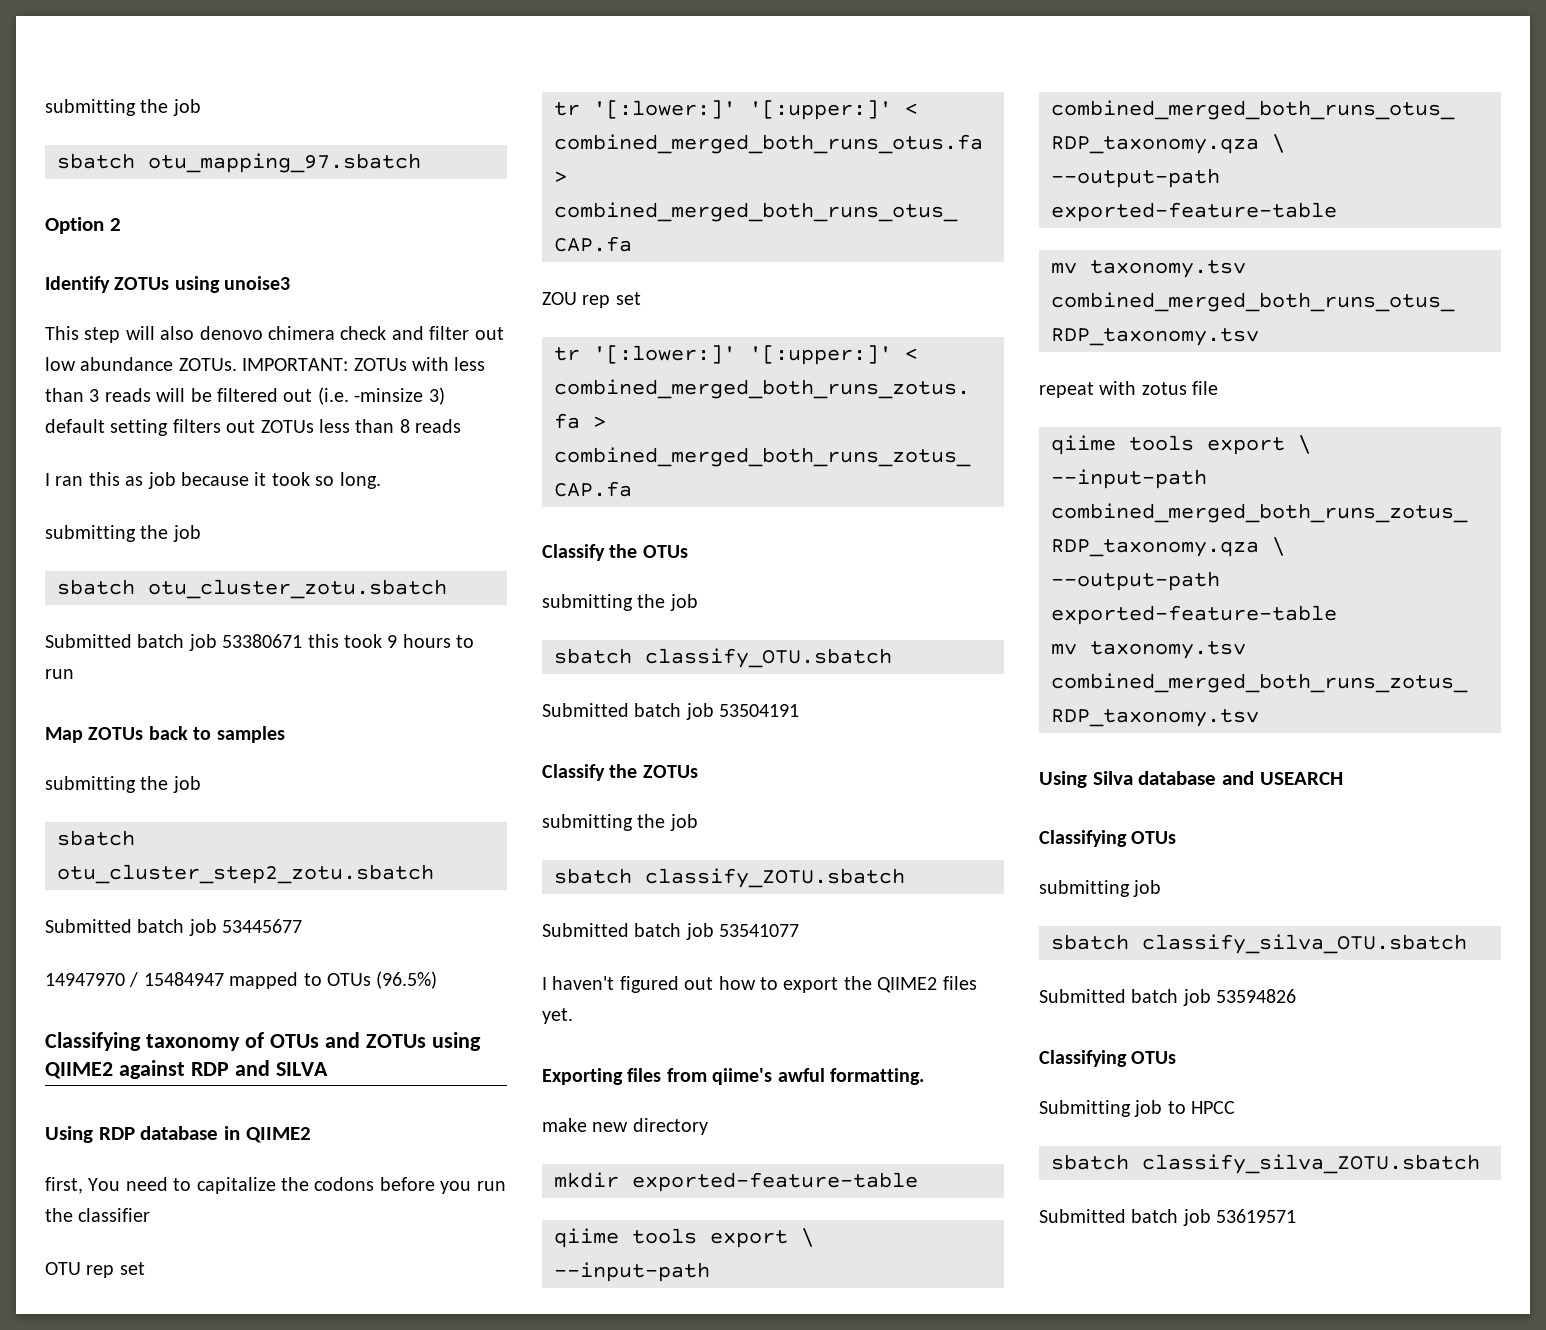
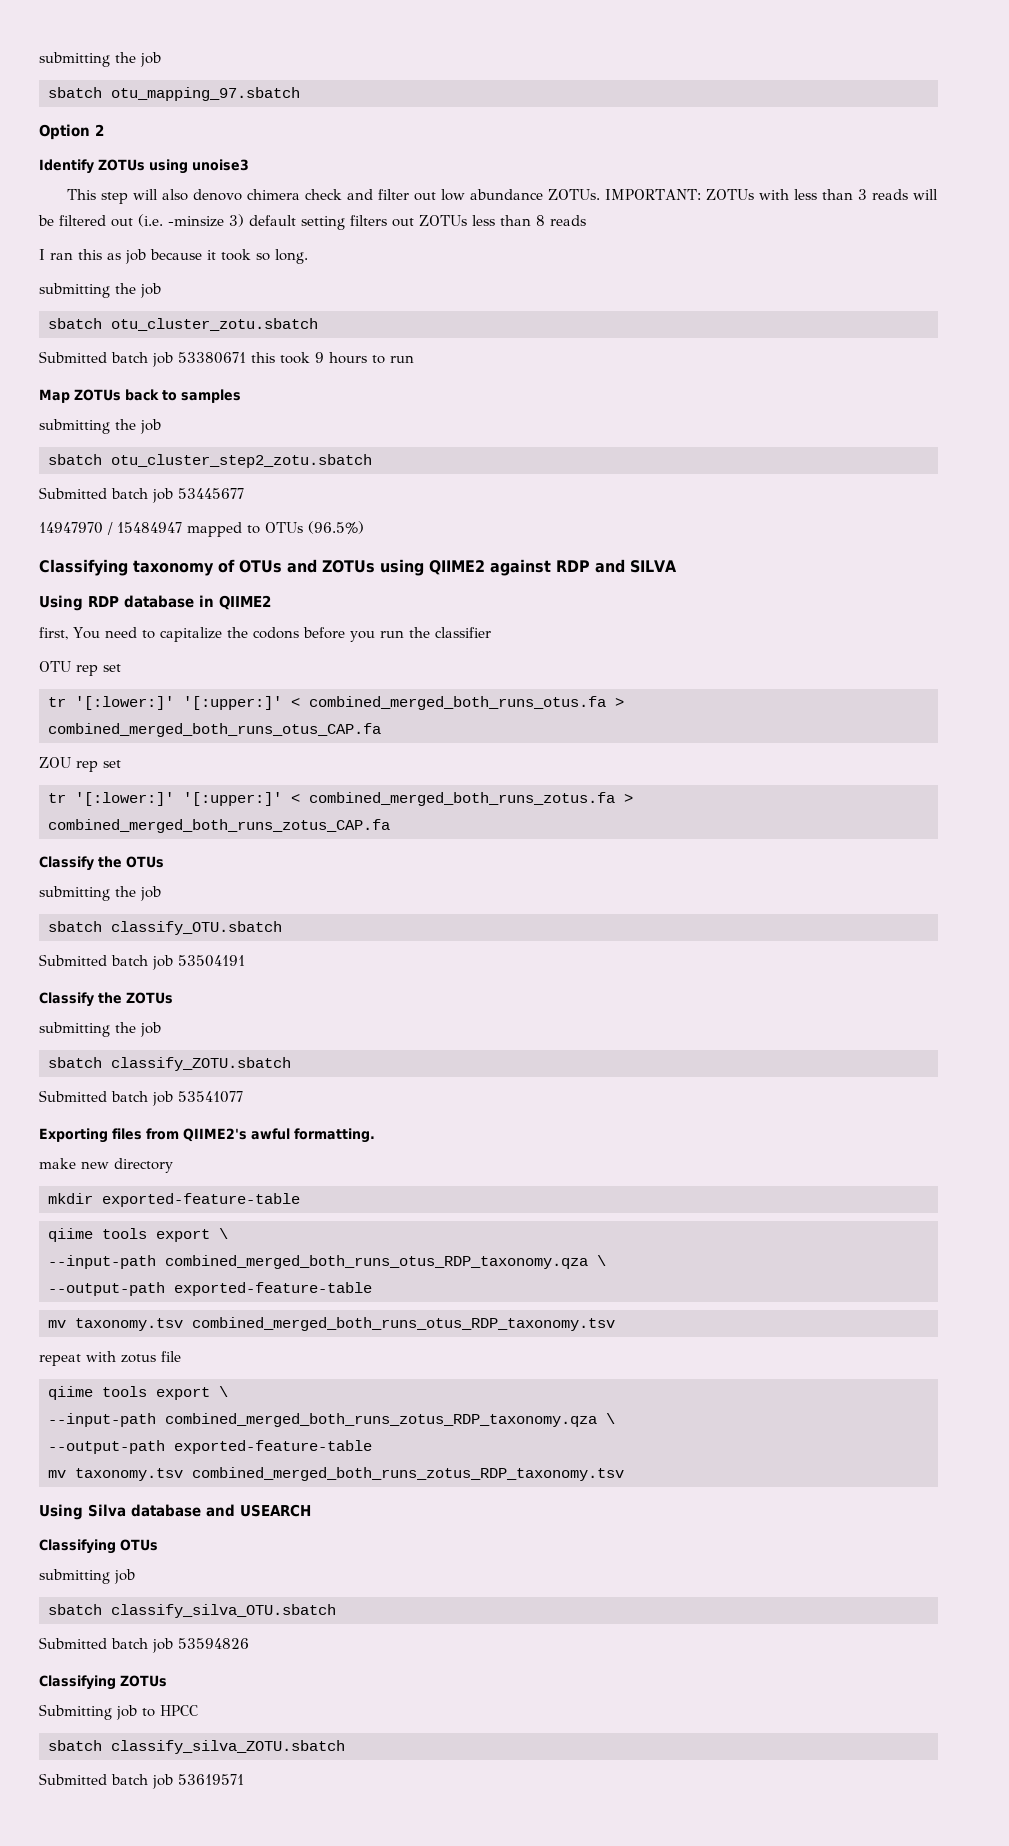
[542,976,977,993] [542,1008,573,1024] // I haven't figured out how to export the QIIME2 files yet. -> (243, 1097) none
[712,1068,773,1085] qiime's -> [183,1128,247,1142] QIIME2's
[1131,1051,1177,1064] OTUs -> [120,1675,167,1687] ZOTUs

